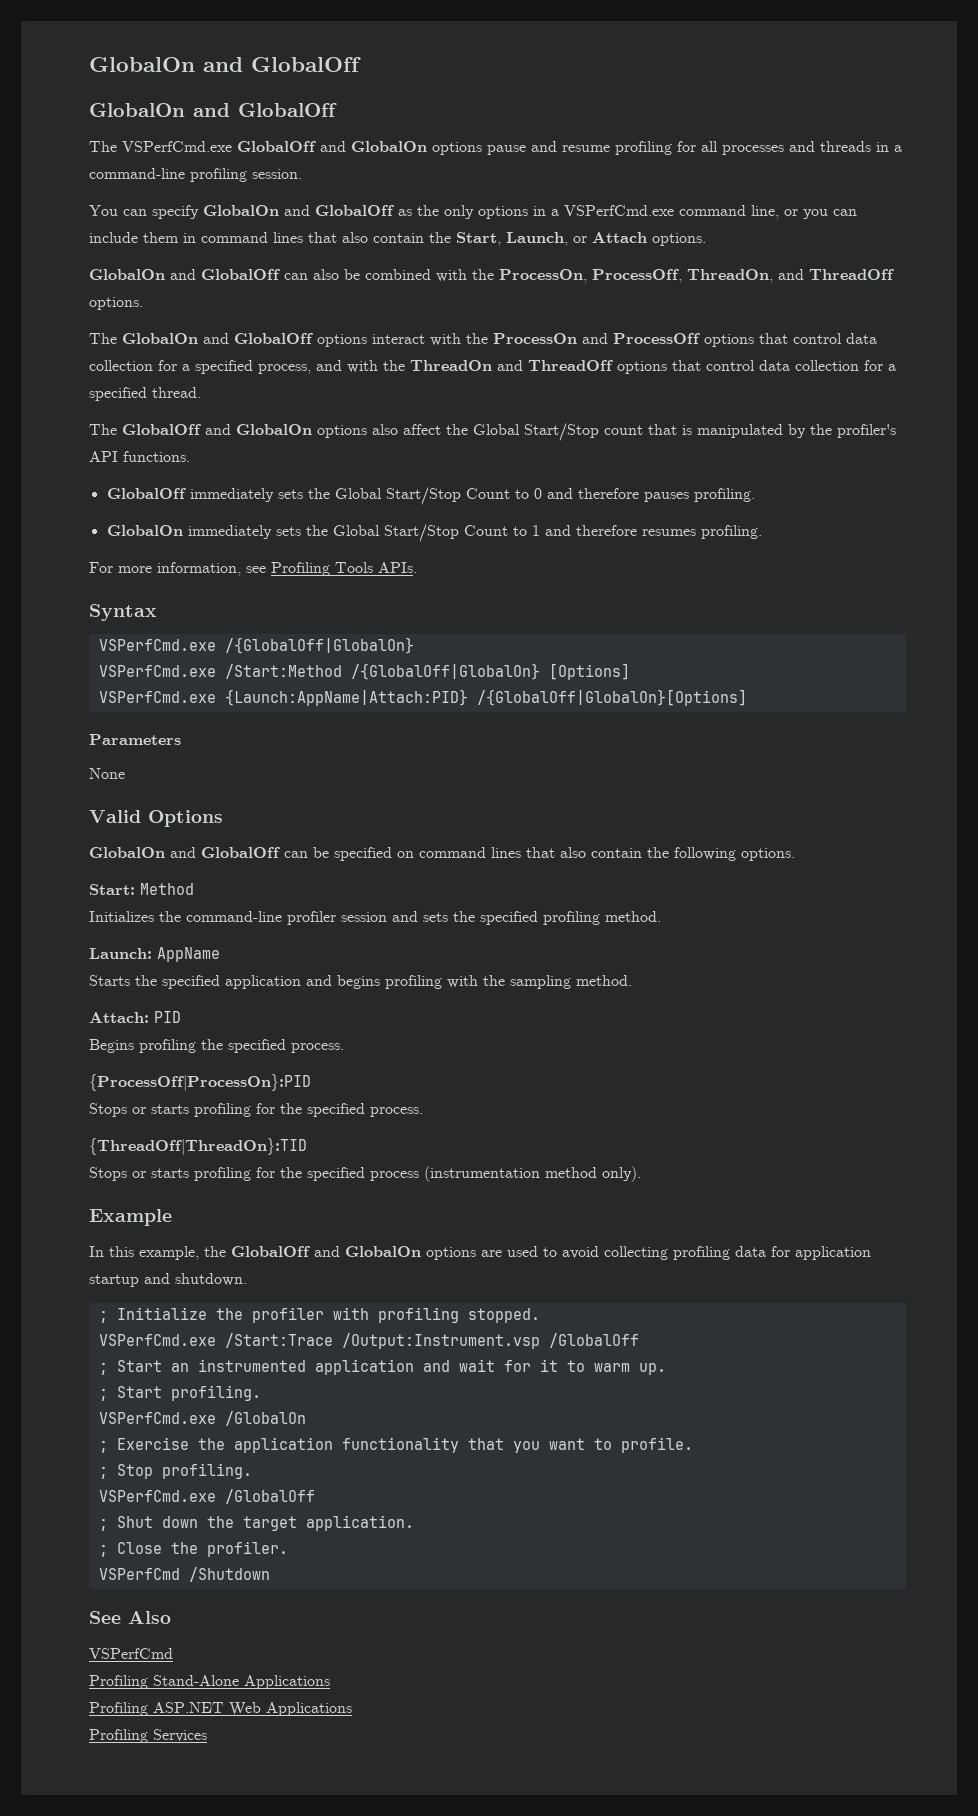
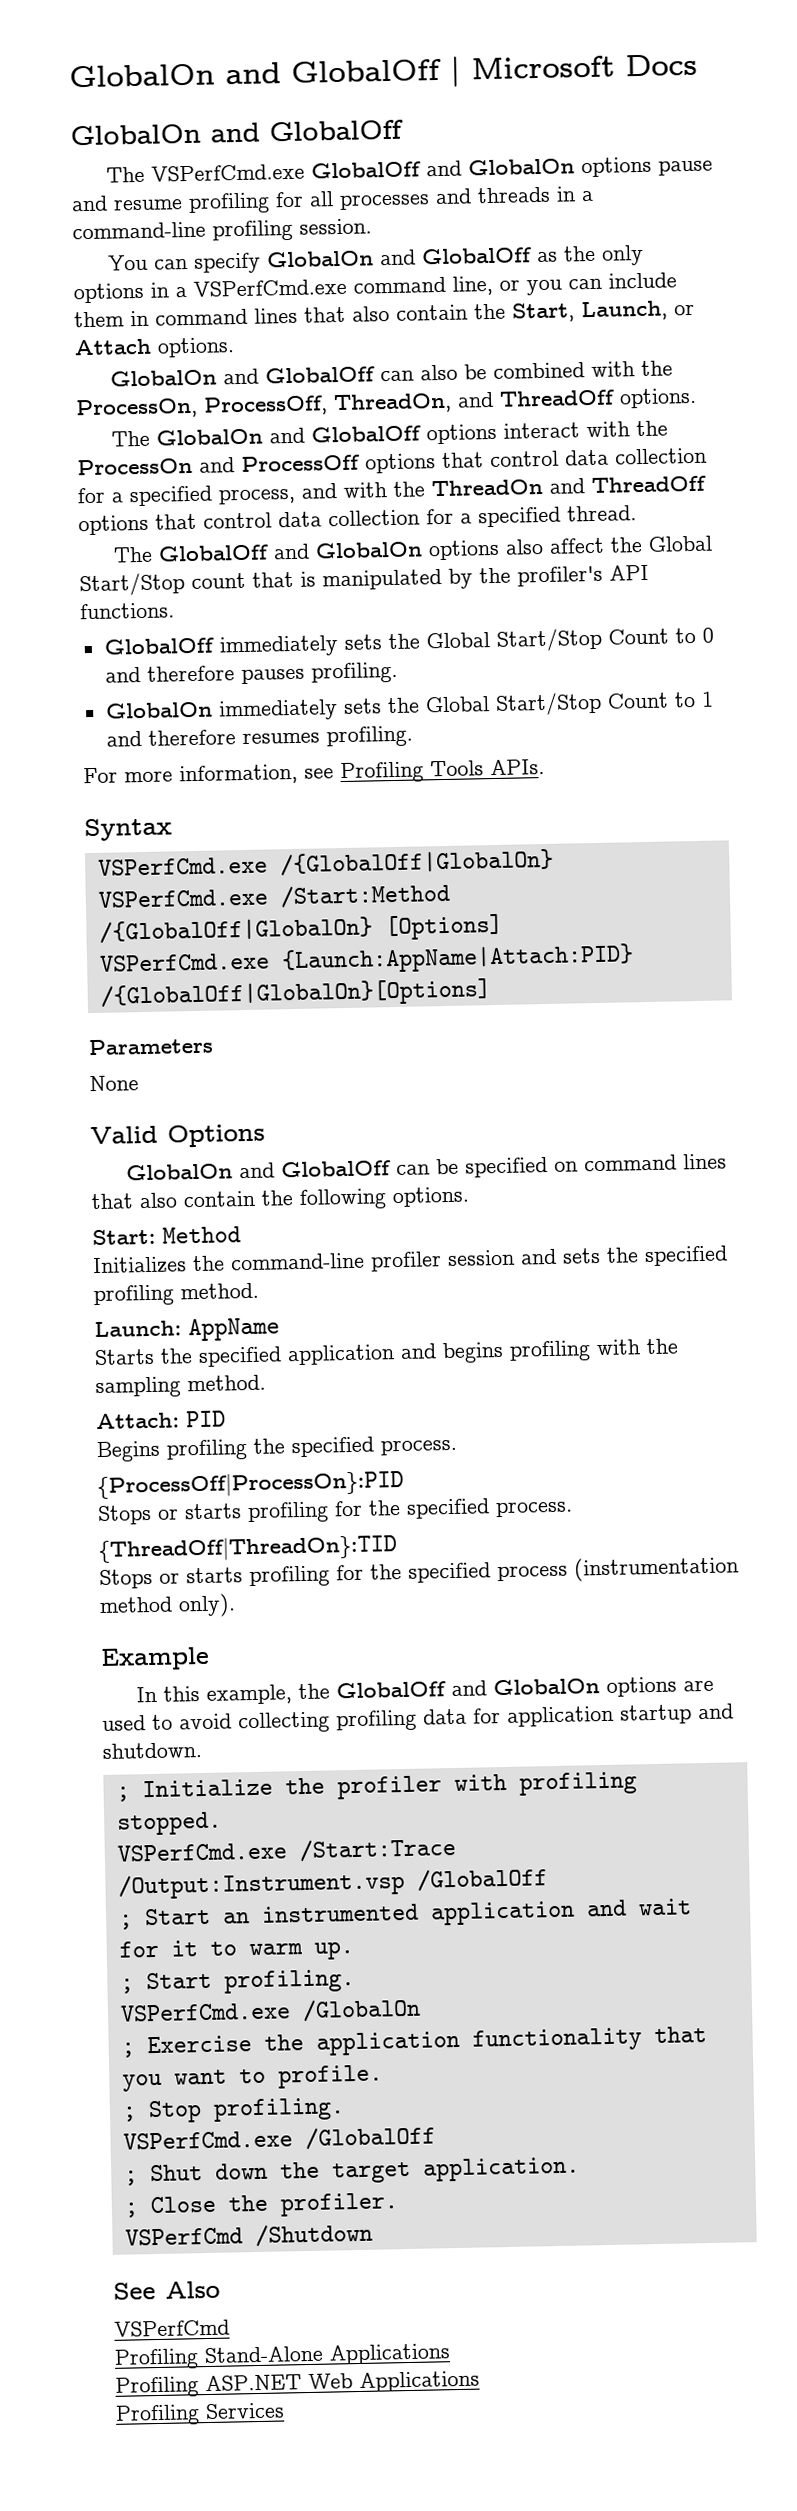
[89,57,361,72] GlobalOn and GlobalOff -> [69,53,698,88] GlobalOn and GlobalOff | Microsoft Docs

